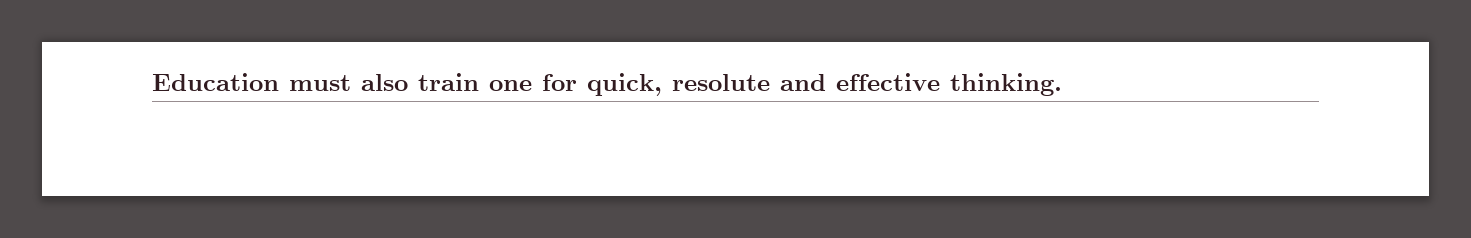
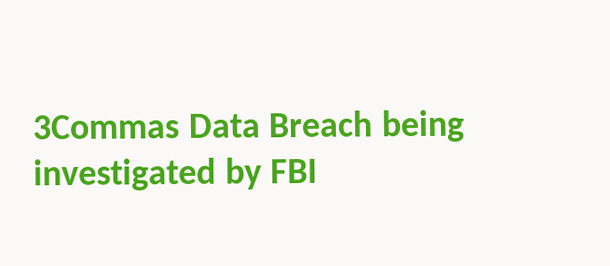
[152,73,1062,96] Education must also train one for quick, resolute and effective thinking. -> [32,109,466,143] [33,157,319,192] 3Commas Data Breach being investigated by FBI

